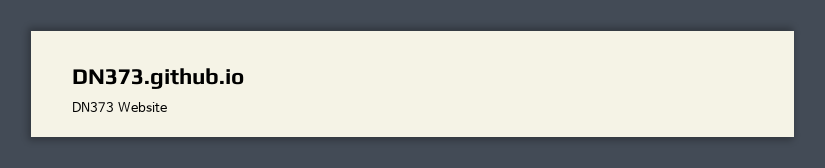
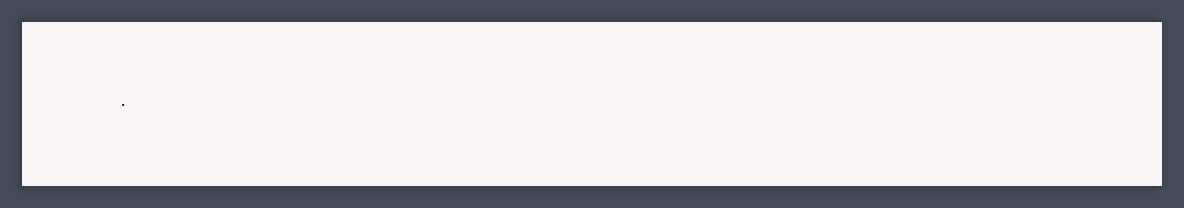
[72,68,244,89] [72,102,167,113] DN373.github.io // DN373 Website -> [121,103,125,106] .

